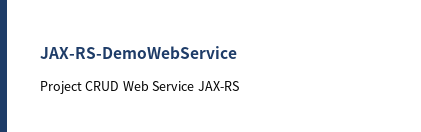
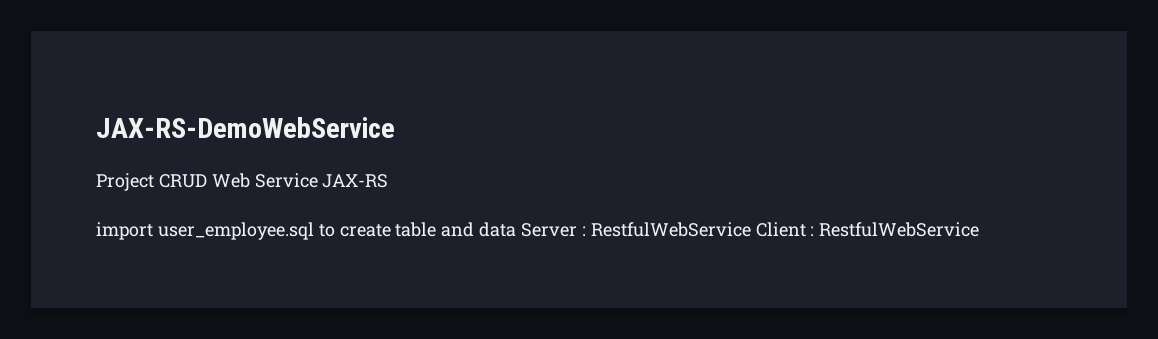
(239, 86) none -> [96,222,980,240] // import user_employee.sql to create table and data Server : RestfulWebService Client : RestfulWebService

